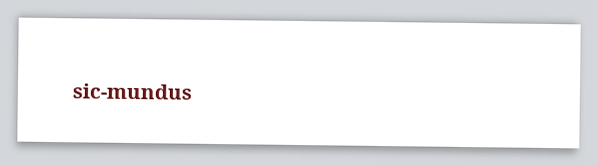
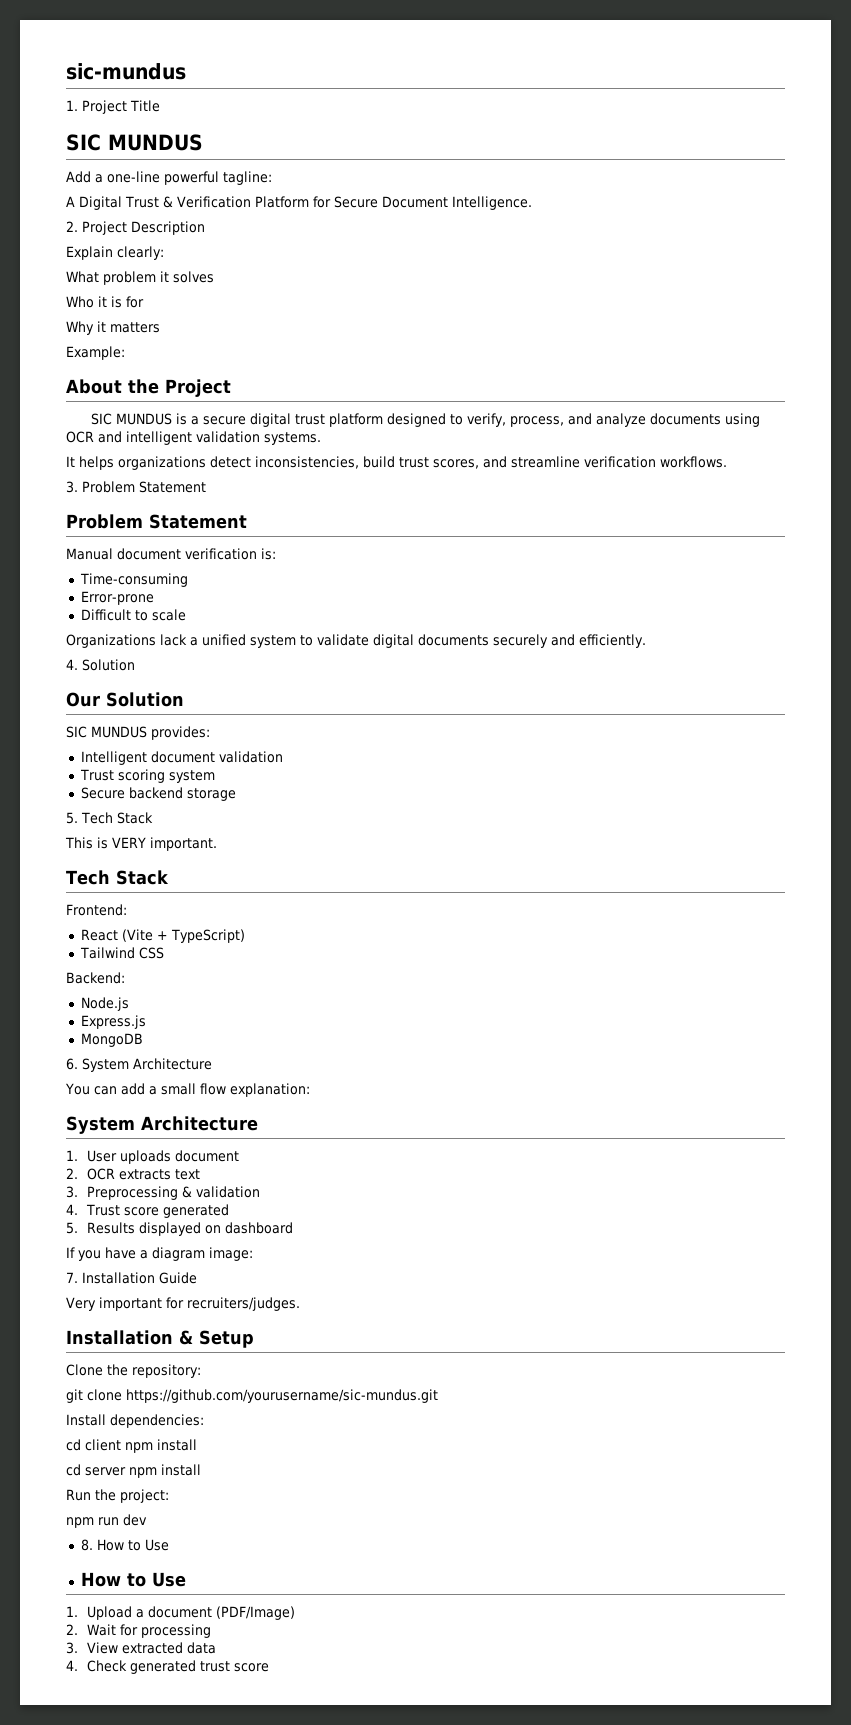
(192, 91) none -> [66,100,160,114] [66,134,203,151] [66,171,272,185] [66,196,532,210] [66,221,205,235] [66,246,164,260] [66,271,214,285] [66,296,144,308] [66,321,160,335] [66,346,125,360] [66,379,231,397] [91,413,761,427] [66,431,321,445] [66,456,727,470] [66,481,206,493] [66,514,247,529] [66,548,276,560] [79,573,188,587] [80,591,154,605] [80,609,186,621] [66,634,646,648] [66,659,135,671] [66,692,184,707] [66,726,210,740] [80,751,283,765] [79,769,215,783] [80,787,236,801] [66,812,153,824] [65,837,217,851] [66,870,169,885] [66,904,127,916] [80,929,245,943] [79,947,164,959] [66,972,125,984] [80,997,129,1011] [80,1015,146,1029] [80,1033,143,1047] [66,1058,212,1072] [65,1083,310,1097] [66,1116,258,1134] [66,1150,240,1164] [66,1168,201,1180] [66,1186,261,1200] [66,1204,230,1218] [66,1222,294,1236] [66,1247,253,1261] [66,1272,197,1284] [66,1297,300,1311] [66,1330,254,1348] [66,1364,201,1378] [66,1389,438,1403] [66,1414,204,1428] [66,1439,197,1453] [66,1464,201,1478] [66,1489,169,1503] [66,1514,147,1528] [80,1539,169,1551] [80,1572,186,1587] [66,1606,296,1620] [66,1624,212,1638] [66,1642,217,1654] [66,1660,270,1674] // 1. Project Title // SIC MUNDUS // Add a one-line powerful tagline: // A Digital Trust & Verification Platform for Secure Document Intelligence. // 2. Project Description // Explain clearly: // What problem it solves // Who it is for // Why it matters // Example: // About the Project // SIC MUNDUS is a secure digital trust platform designed to verify, process, and analyze documents using OCR and intelligent validation systems. // It helps organizations detect inconsistencies, build trust scores, and streamline verification workflows. // 3. Problem Statement // Problem Statement // Manual document verification is: // Time-consuming // Error-prone // Difficult to scale // Organizations lack a unified system to validate digital documents securely and efficiently. // 4. Solution // Our Solution // SIC MUNDUS provides: // Intelligent document validation // Trust scoring system // Secure backend storage // 5. Tech Stack // This is VERY important. // Tech Stack // Frontend: // React (Vite + TypeScript) // Tailwind CSS // Backend: // Node.js // Express.js // MongoDB // 6. System Architecture // You can add a small flow explanation: // System Architecture // 1. User uploads document // 2. OCR extracts text // 3. Preprocessing & validation // 4. Trust score generated // 5. Results displayed on dashboard // If you have a diagram image: // 7. Installation Guide // Very important for recruiters/judges. // Installation & Setup // Clone the repository: // git clone https://github.com/yourusername/sic-mundus.git // Install dependencies: // cd client npm install // cd server npm install // Run the project: // npm run dev // 8. How to Use // How to Use // 1. Upload a document (PDF/Image) // 2. Wait for processing // 3. View extracted data // 4. Check generated trust score

